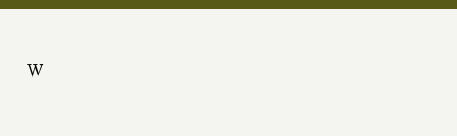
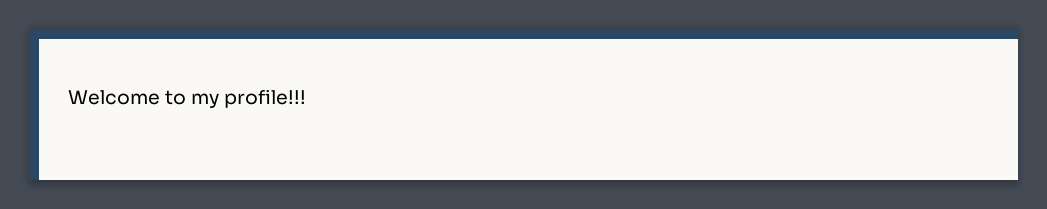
[27,64,44,78] W -> [68,89,307,108] Welcome to my profile!!!

